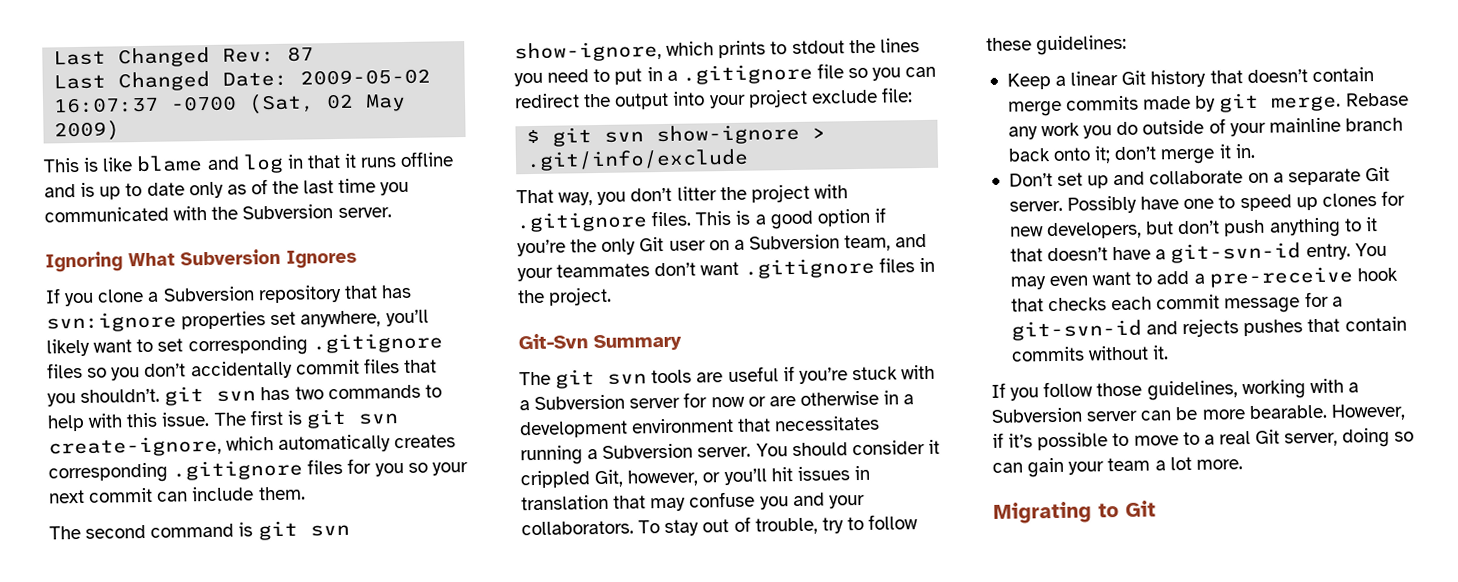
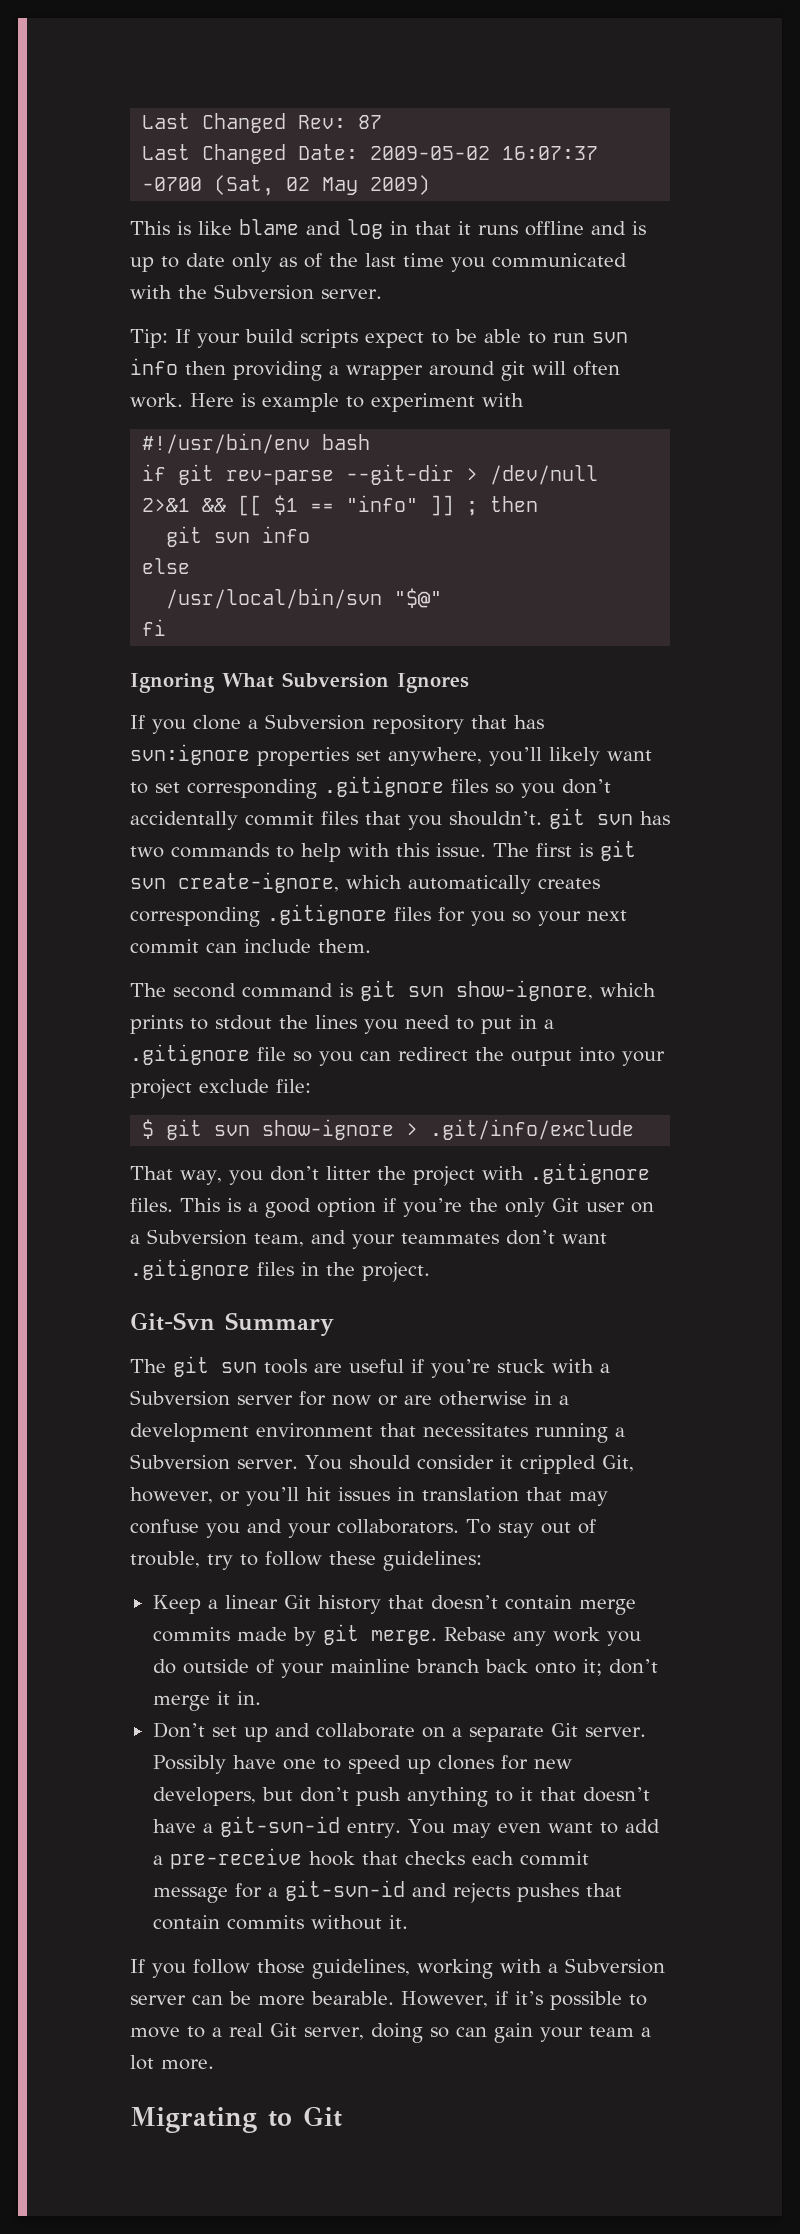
(392, 212) none -> [130,329,628,348] [130,358,620,381] [130,393,524,412] [142,433,371,454] [142,464,599,485] [142,495,539,516] [166,526,311,547] [142,558,191,574] [166,588,443,609] [142,619,167,636] // Tip: If your build scripts expect to be able to run svn info then providing a wrapper around git will often work. Here is example to experiment with // #!/usr/bin/env bash // if git rev-parse --git-dir > /dev/null 2>&1 && [[ $1 == "info" ]] ; then // git svn info // else // /usr/local/bin/svn "$@" // fi

